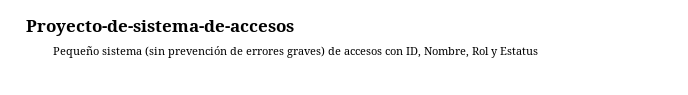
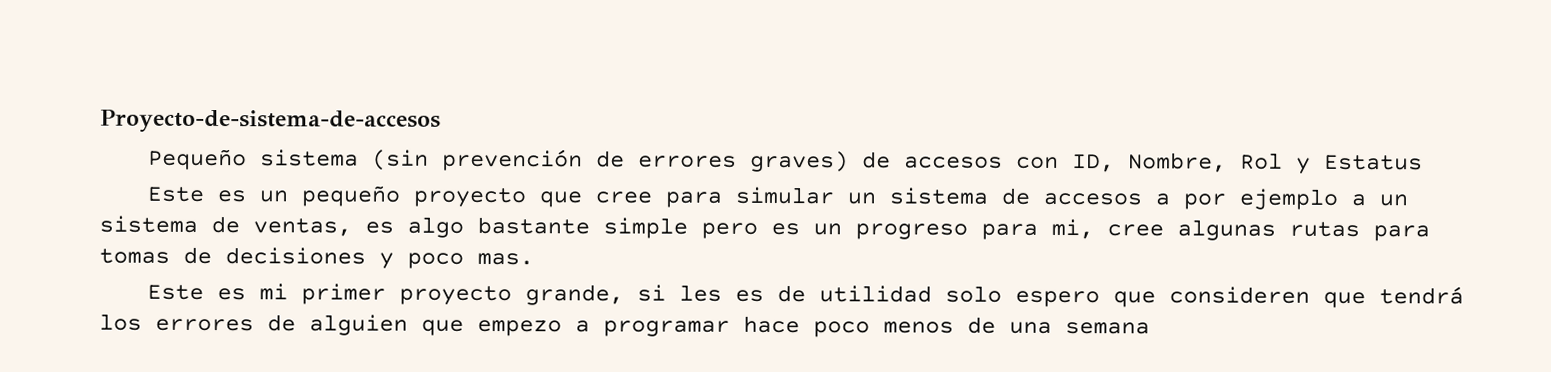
(539, 51) none -> [146,185,1408,210] [99,215,1430,242] [99,246,534,269] [146,283,1464,309] [99,313,1150,338] // Este es un pequeño proyecto que cree para simular un sistema de accesos a por ejemplo a un sistema de ventas, es algo bastante simple pero es un progreso para mi, cree algunas rutas para tomas de decisiones y poco mas. // Este es mi primer proyecto grande, si les es de utilidad solo espero que consideren que tendrá los errores de alguien que empezo a programar hace poco menos de una semana

